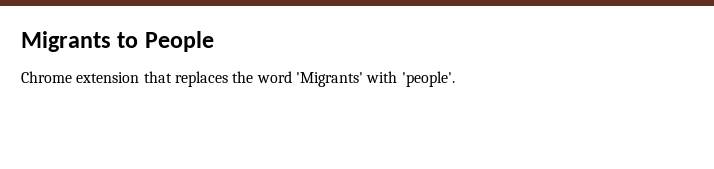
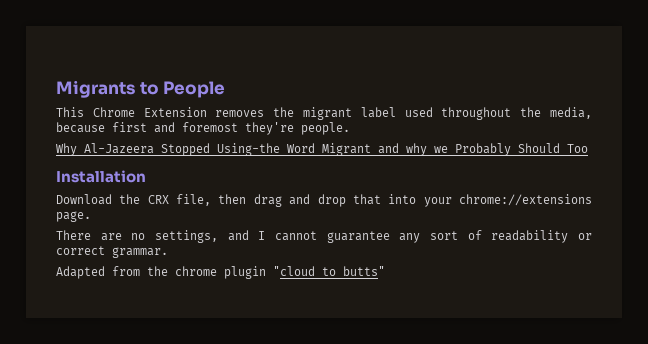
[21,71,455,87] Chrome extension that replaces the word 'Migrants' with 'people'. -> [56,107,592,120] [56,122,350,135] [56,143,588,156] [56,170,146,183] [56,194,592,207] [56,211,91,222] [56,230,593,243] [56,246,168,258] [56,266,385,279] This Chrome Extension removes the migrant label used throughout the media, because first and foremost they're people. // Why Al-Jazeera Stopped Using-the Word Migrant and why we Probably Should Too // Installation // Download the CRX file, then drag and drop that into your chrome://extensions page. // There are no settings, and I cannot guarantee any sort of readability or correct grammar. // Adapted from the chrome plugin "cloud to butts"

